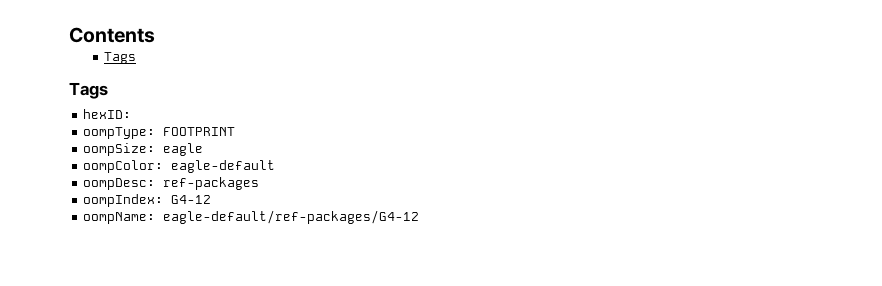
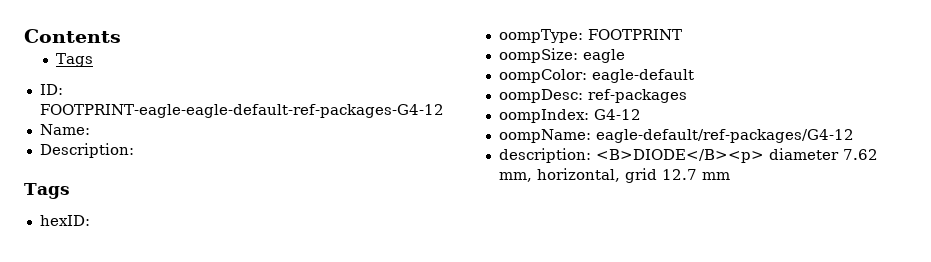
(137, 58) none -> [39,84,63,95] [39,104,444,118] [39,124,90,135] [39,143,134,158] // ID: FOOTPRINT-eagle-eagle-default-ref-packages-G4-12 // Name: // Description:
(420, 217) none -> [498,148,878,163] [498,168,730,183] // description: <B>DIODE</B><p> diameter 7.62 mm, horizontal, grid 12.7 mm

